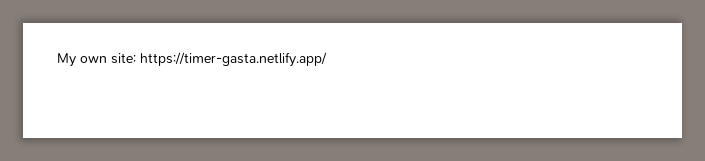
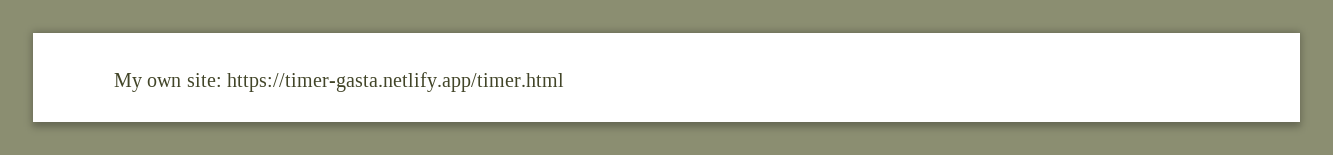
[140,52,327,67] https://timer-gasta.netlify.app/ -> [227,72,565,92] https://timer-gasta.netlify.app/timer.html

